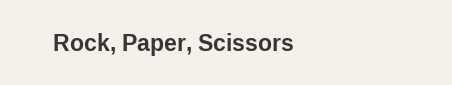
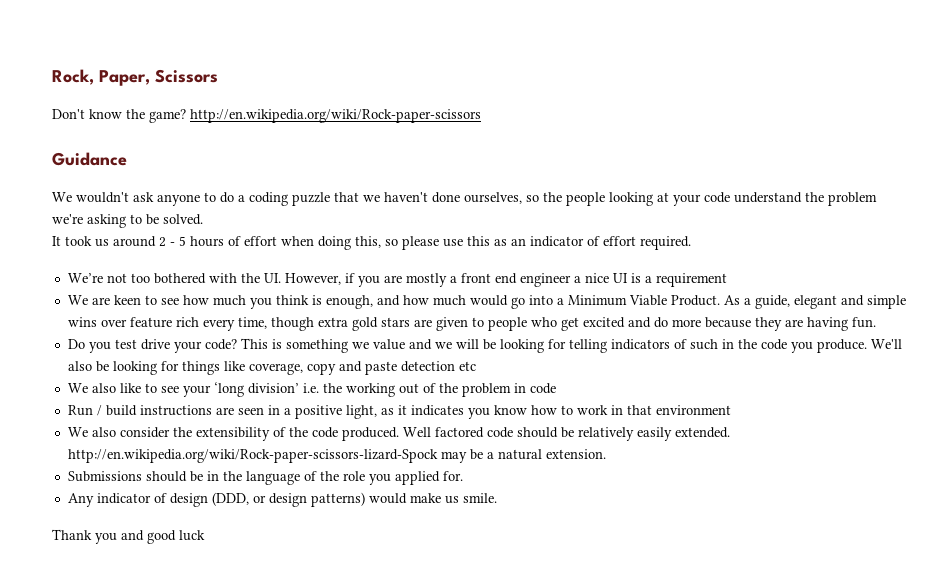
(295, 42) none -> [52,109,481,123] [52,152,127,166] [52,192,877,206] [52,214,203,228] [52,236,691,250] [67,273,727,287] [67,295,906,309] [67,317,876,331] [67,338,902,353] [67,361,476,375] [67,382,556,397] [67,405,731,419] [67,427,730,441] [67,449,606,463] [67,471,463,485] [67,492,497,507] [52,529,205,544] // Don't know the game? http://en.wikipedia.org/wiki/Rock-paper-scissors // Guidance // We wouldn't ask anyone to do a coding puzzle that we haven't done ourselves, so the people looking at your code understand the problem we're asking to be solved. // It took us around 2 - 5 hours of effort when doing this, so please use this as an indicator of effort required. // We’re not too bothered with the UI. However, if you are mostly a front end engineer a nice UI is a requirement // We are keen to see how much you think is enough, and how much would go into a Minimum Viable Product. As a guide, elegant and simple wins over feature rich every time, though extra gold stars are given to people who get excited and do more because they are having fun. // Do you test drive your code? This is something we value and we will be looking for telling indicators of such in the code you produce. We'll also be looking for things like coverage, copy and paste detection etc // We also like to see your ‘long division’ i.e. the working out of the problem in code // Run / build instructions are seen in a positive light, as it indicates you know how to work in that environment // We also consider the extensibility of the code produced. Well factored code should be relatively easily extended. http://en.wikipedia.org/wiki/Rock-paper-scissors-lizard-Spock may be a natural extension. // Submissions should be in the language of the role you applied for. // Any indicator of design (DDD, or design patterns) would make us smile. // Thank you and good luck

